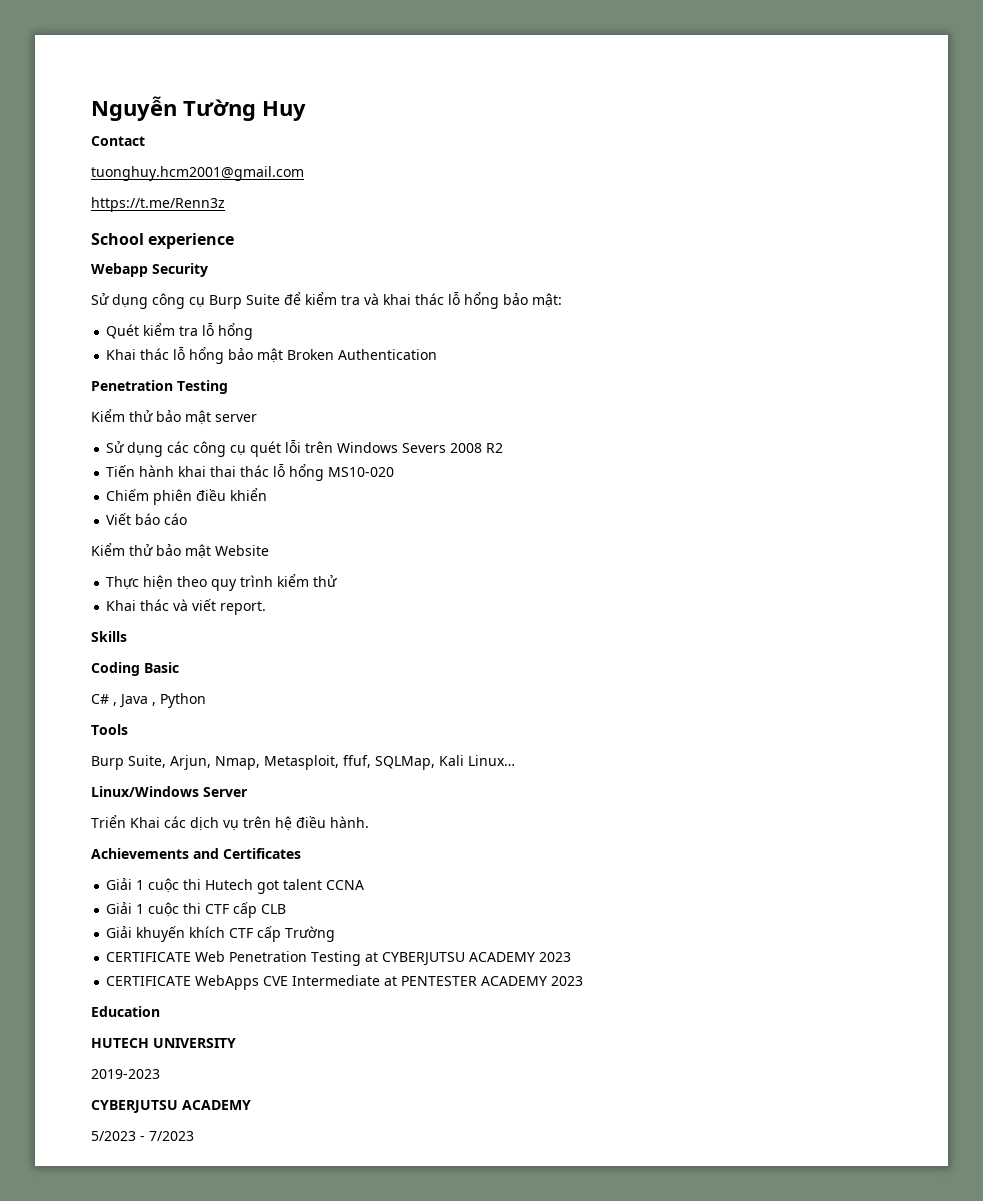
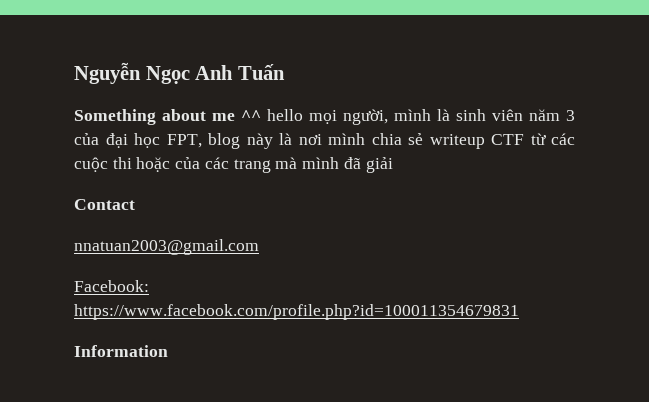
[183,99,306,121] [91,136,145,146] [91,166,304,181] [91,197,225,212] [91,233,235,249] [91,263,208,277] [91,292,562,309] [106,323,254,340] [106,347,438,364] [91,380,228,394] [91,409,257,425] [106,440,504,457] [106,464,395,481] [106,488,268,505] [106,513,188,525] [91,543,269,559] [106,574,338,591] [106,599,267,615] [91,631,127,642] [91,662,179,676] [91,693,206,708] [91,724,128,735] [91,755,515,770] [91,786,248,797] [91,815,369,831] [91,848,301,859] [106,878,365,894] [106,902,287,918] [106,926,336,942] [106,951,572,966] [106,975,584,990] [91,1006,160,1017] [91,1038,236,1048] [91,1069,160,1079] [91,1100,251,1113] [91,1131,194,1141] Tường Huy // Contact // tuonghuy.hcm2001@gmail.com // https://t.me/Renn3z // School experience // Webapp Security // Sử dụng công cụ Burp Suite để kiểm tra và khai thác lỗ hổng bảo mật: // Quét kiểm tra lỗ hổng // Khai thác lỗ hổng bảo mật Broken Authentication // Penetration Testing // Kiểm thử bảo mật server // Sử dụng các công cụ quét lỗi trên Windows Severs 2008 R2 // Tiến hành khai thai thác lỗ hổng MS10-020 // Chiếm phiên điều khiển // Viết báo cáo // Kiểm thử bảo mật Website // Thực hiện theo quy trình kiểm thử // Khai thác và viết report. // Skills // Coding Basic // C# , Java , Python // Tools // Burp Suite, Arjun, Nmap, Metasploit, ffuf, SQLMap, Kali Linux… // Linux/Windows Server // Triển Khai các dịch vụ trên hệ điều hành. // Achievements and Certificates // Giải 1 cuộc thi Hutech got talent CCNA // Giải 1 cuộc thi CTF cấp CLB // Giải khuyến khích CTF cấp Trường // CERTIFICATE Web Penetration Testing at CYBERJUTSU ACADEMY 2023 // CERTIFICATE WebApps CVE Intermediate at PENTESTER ACADEMY 2023 // Education // HUTECH UNIVERSITY // 2019-2023 // CYBERJUTSU ACADEMY // 5/2023 - 7/2023 -> [145,64,285,84] [74,109,575,125] [74,133,575,149] [74,157,393,173] [74,199,135,210] [74,239,259,255] [74,280,149,292] [74,304,519,320] [74,345,168,357] Ngọc Anh Tuấn // Something about me ^^ hello mọi người, mình là sinh viên năm 3 của đại học FPT, blog này là nơi mình chia sẻ writeup CTF từ các cuộc thi hoặc của các trang mà mình đã giải // Contact // nnatuan2003@gmail.com // Facebook: https://www.facebook.com/profile.php?id=100011354679831 // Information

